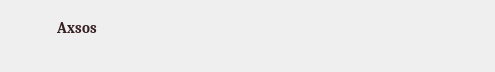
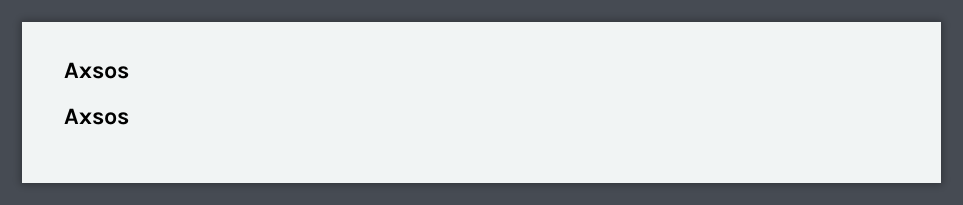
[56,22,97,33] Axsos -> [64,62,129,79] [64,108,129,125] Axsos // Axsos

